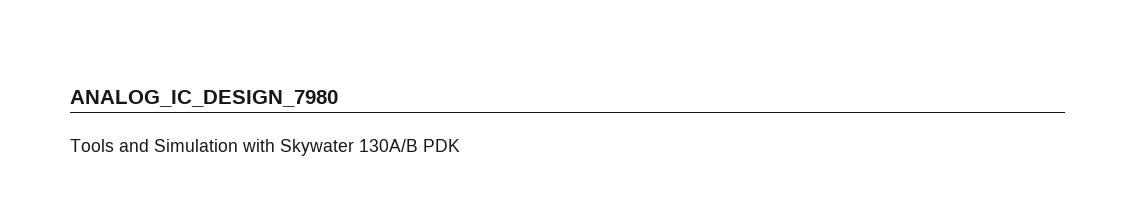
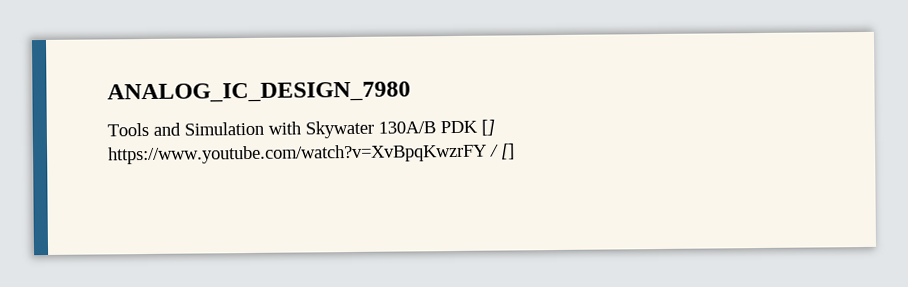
(460, 145) none -> [481,119,495,136] [108,143,515,165] [] https://www.youtube.com/watch?v=XvBpqKwzrFY / []

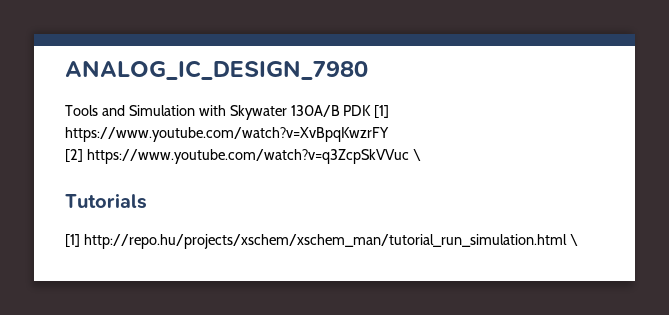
[481,119,495,136] [] -> [374,105,390,118] [1]
[490,143,515,160] / [] -> [65,149,421,164] [65,193,147,209] [65,234,578,249] // [2] https://www.youtube.com/watch?v=q3ZcpSkVVuc \ // Tutorials // [1] http://repo.hu/projects/xschem/xschem_man/tutorial_run_simulation.html \

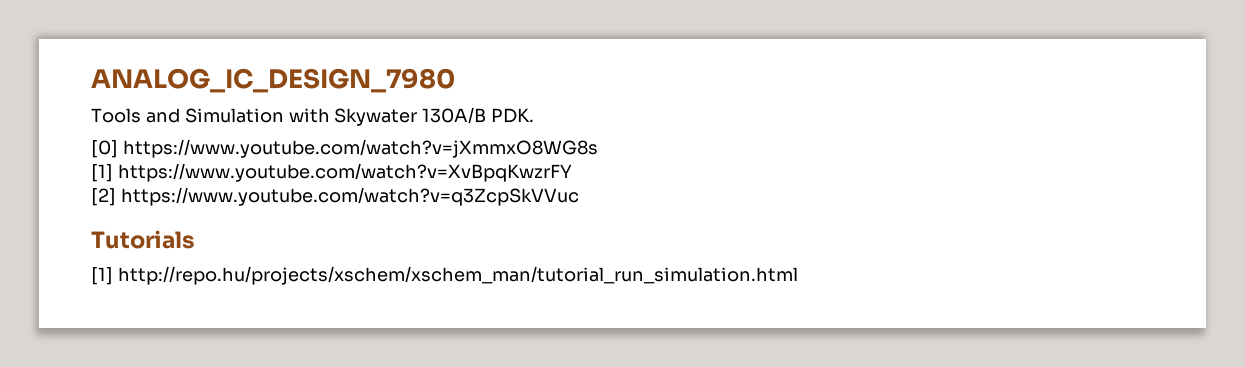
[343,105,372,116] PDK -> [491,108,535,123] [91,139,598,158] PDK. // [0] https://www.youtube.com/watch?v=jXmmxO8WG8s //
[412,149,421,161] \ -> (579, 196) none
[569,234,578,246] \ -> (798, 275) none

